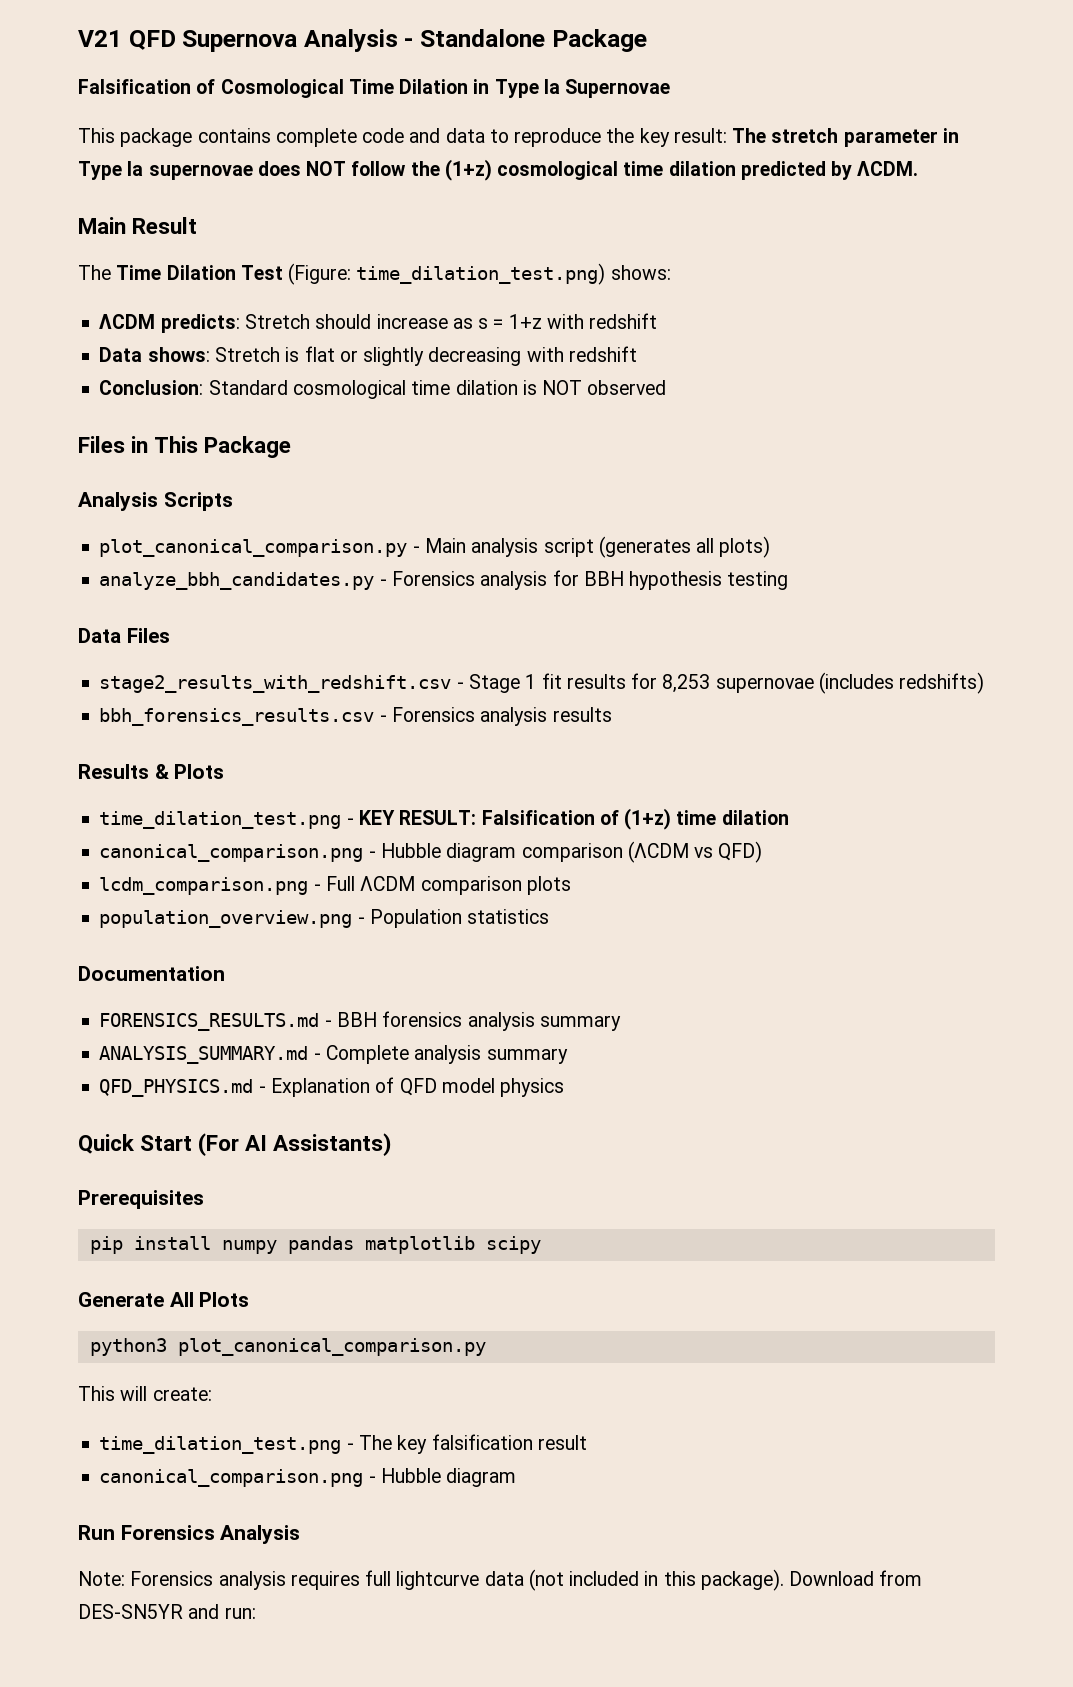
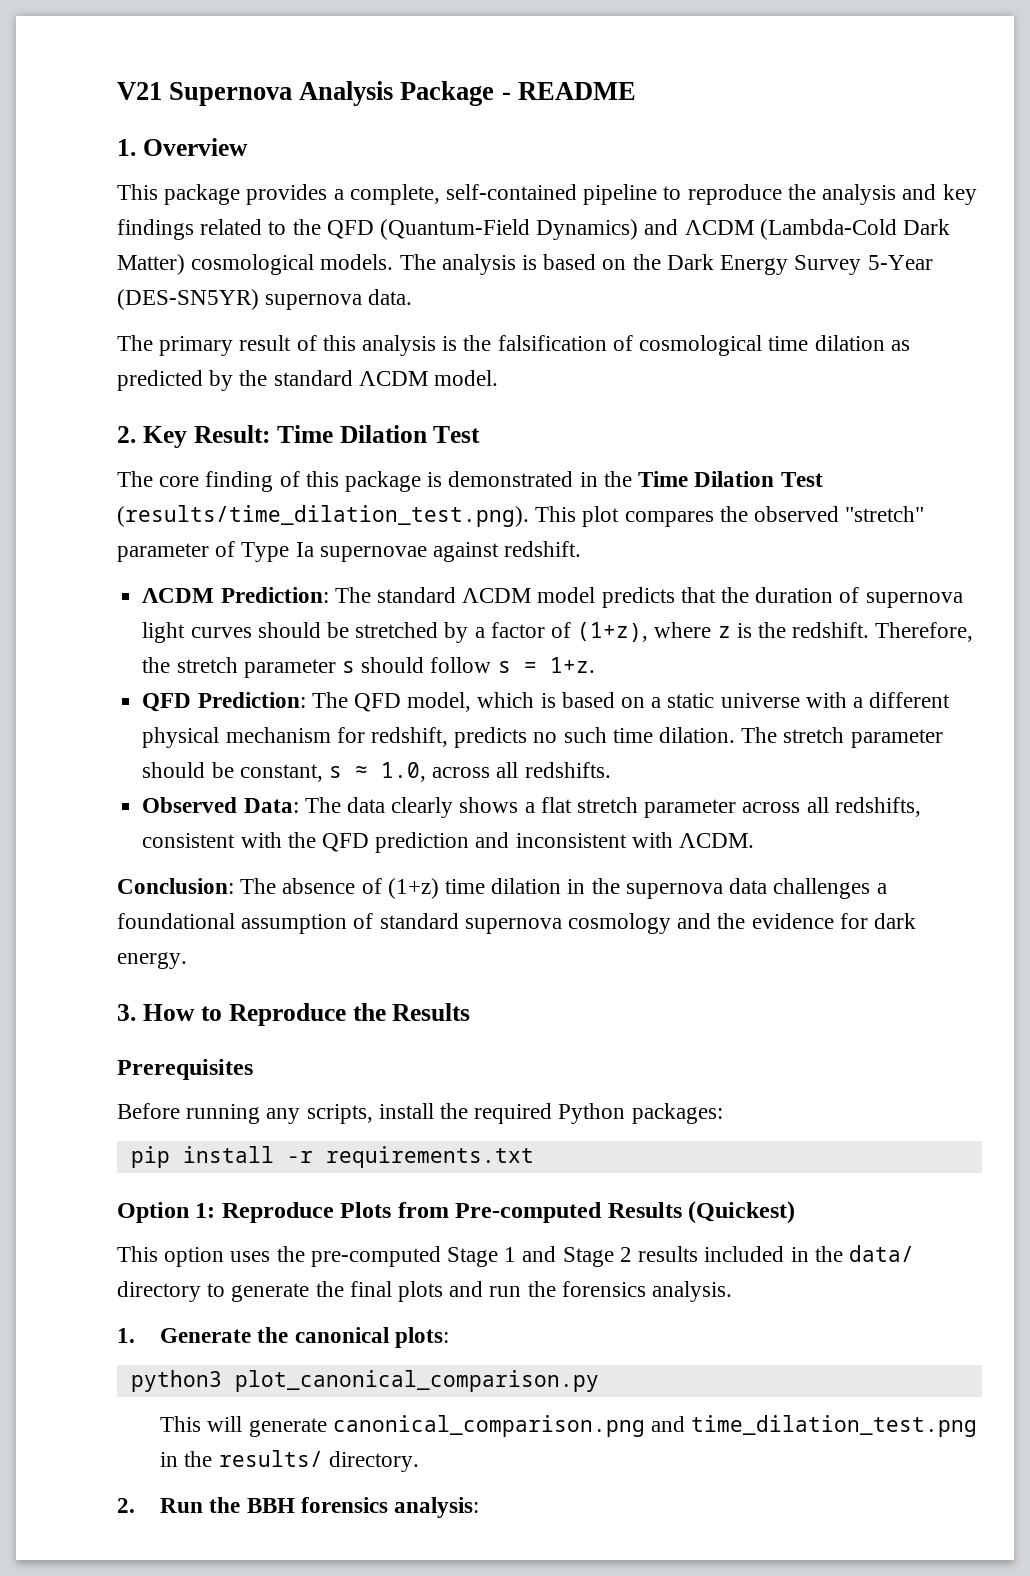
[128,30,176,50] QFD -> (162, 91) none
[404,29,647,52] [78,79,671,98] [78,128,959,147] [78,159,919,181] [78,217,198,234] [78,263,671,285] [99,313,658,333] [99,346,637,366] [99,380,667,399] [78,436,292,458] [78,492,233,511] [99,536,771,558] [99,570,789,590] [78,628,170,643] [99,672,985,694] [99,707,612,726] [78,764,225,779] [99,808,789,830] [99,841,763,863] [99,876,571,895] [99,909,550,928] [78,966,225,981] [99,1011,621,1031] [99,1045,568,1064] [99,1077,565,1097] [78,1133,392,1156] [78,1190,204,1209] [89,1236,541,1254] [78,1292,250,1307] [89,1338,486,1356] [78,1386,212,1401] [99,1434,587,1454] [99,1468,517,1487] [78,1525,301,1544] [78,1569,923,1591] [78,1604,256,1619] - Standalone Package // Falsification of Cosmological Time Dilation in Type Ia Supernovae // This package contains complete code and data to reproduce the key result: The stretch parameter in Type Ia supernovae does NOT follow the (1+z) cosmological time dilation predicted by ΛCDM. // Main Result // The Time Dilation Test (Figure: time_dilation_test.png) shows: // ΛCDM predicts: Stretch should increase as s = 1+z with redshift // Data shows: Stretch is flat or slightly decreasing with redshift // Conclusion: Standard cosmological time dilation is NOT observed // Files in This Package // Analysis Scripts // plot_canonical_comparison.py - Main analysis script (generates all plots) // analyze_bbh_candidates.py - Forensics analysis for BBH hypothesis testing // Data Files // stage2_results_with_redshift.csv - Stage 1 fit results for 8,253 supernovae (includes redshifts) // bbh_forensics_results.csv - Forensics analysis results // Results & Plots // time_dilation_test.png - KEY RESULT: Falsification of (1+z) time dilation // canonical_comparison.png - Hubble diagram comparison (ΛCDM vs QFD) // lcdm_comparison.png - Full ΛCDM comparison plots // population_overview.png - Population statistics // Documentation // FORENSICS_RESULTS.md - BBH forensics analysis summary // ANALYSIS_SUMMARY.md - Complete analysis summary // QFD_PHYSICS.md - Explanation of QFD model physics // Quick Start (For AI Assistants) // Prerequisites // pip install numpy pandas matplotlib scipy // Generate All Plots // python3 plot_canonical_comparison.py // This will create: // time_dilation_test.png - The key falsification result // canonical_comparison.png - Hubble diagram // Run Forensics Analysis // Note: Forensics analysis requires full lightcurve data (not included in this package). Download from DES-SN5YR and run: -> [400,81,636,106] [117,138,248,156] [117,184,977,205] [117,219,951,240] [117,254,933,275] [117,289,413,310] [117,335,910,356] [117,370,499,391] [117,425,481,448] [117,471,823,492] [117,505,925,527] [117,541,582,562] [142,587,963,608] [142,622,974,643] [142,657,595,678] [142,692,951,712] [142,727,943,748] [142,762,611,782] [142,797,921,818] [142,832,754,853] [117,878,887,899] [117,913,917,934] [117,952,187,969] [117,1003,471,1026] [117,1059,253,1080] [117,1103,723,1124] [130,1146,534,1168] [117,1201,796,1224] [117,1245,914,1267] [117,1281,733,1302] [117,1327,449,1348] [130,1370,599,1392] [160,1415,978,1437] [160,1450,419,1472] [117,1497,479,1518] Package - README // 1. Overview // This package provides a complete, self-contained pipeline to reproduce the analysis and key findings related to the QFD (Quantum-Field Dynamics) and ΛCDM (Lambda-Cold Dark Matter) cosmological models. The analysis is based on the Dark Energy Survey 5-Year (DES-SN5YR) supernova data. // The primary result of this analysis is the falsification of cosmological time dilation as predicted by the standard ΛCDM model. // 2. Key Result: Time Dilation Test // The core finding of this package is demonstrated in the Time Dilation Test (results/time_dilation_test.png). This plot compares the observed "stretch" parameter of Type Ia supernovae against redshift. // ΛCDM Prediction: The standard ΛCDM model predicts that the duration of supernova light curves should be stretched by a factor of (1+z), where z is the redshift. Therefore, the stretch parameter s should follow s = 1+z. // QFD Prediction: The QFD model, which is based on a static universe with a different physical mechanism for redshift, predicts no such time dilation. The stretch parameter should be constant, s ≈ 1.0, across all redshifts. // Observed Data: The data clearly shows a flat stretch parameter across all redshifts, consistent with the QFD prediction and inconsistent with ΛCDM. // Conclusion: The absence of (1+z) time dilation in the supernova data challenges a foundational assumption of standard supernova cosmology and the evidence for dark energy. // 3. How to Reproduce the Results // Prerequisites // Before running any scripts, install the required Python packages: // pip install -r requirements.txt // Option 1: Reproduce Plots from Pre-computed Results (Quickest) // This option uses the pre-computed Stage 1 and Stage 2 results included in the data/ directory to generate the final plots and run the forensics analysis. // 1. Generate the canonical plots: // python3 plot_canonical_comparison.py // This will generate canonical_comparison.png and time_dilation_test.png in the results/ directory. // 2. Run the BBH forensics analysis:

